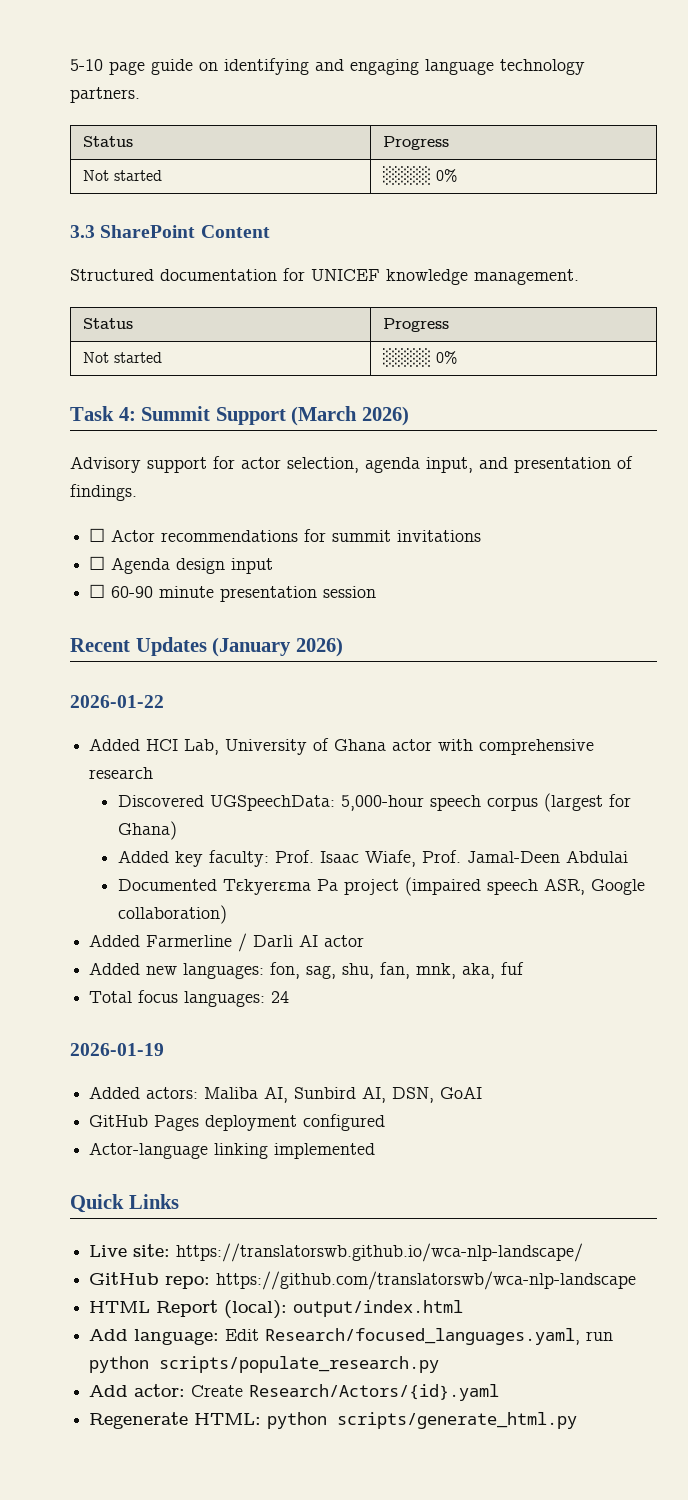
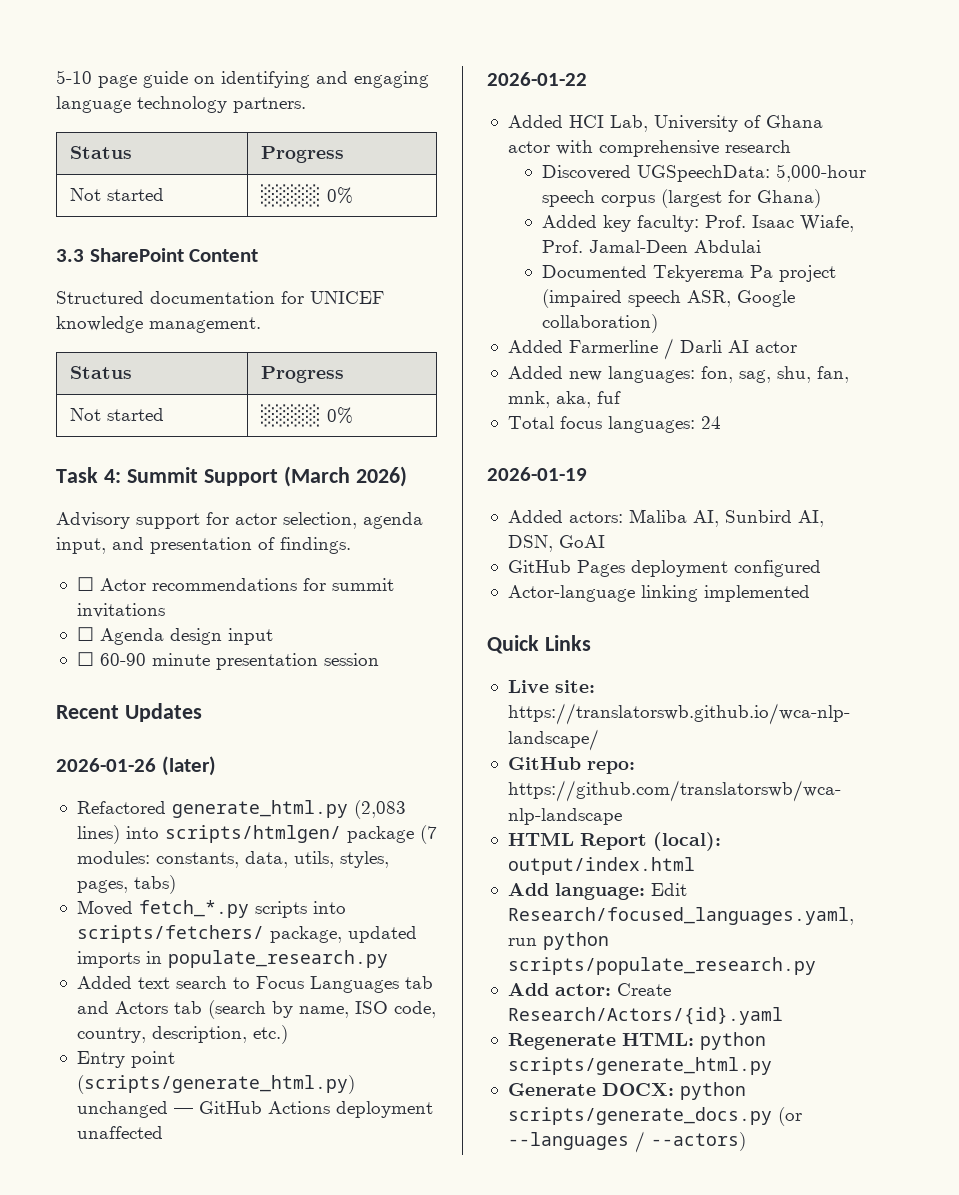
[212,637,343,657] (January 2026) -> [56,756,216,776] [76,800,406,819] [76,825,437,844] [76,851,389,868] [76,875,176,894] [76,900,346,918] [76,925,417,943] [76,950,388,968] [76,976,433,993] [76,1000,436,1019] [76,1025,288,1044] [76,1051,175,1068] [76,1075,355,1094] [76,1101,433,1118] [76,1126,163,1139] // 2026-01-26 (later) // Refactored generate_html.py (2,083 lines) into scripts/htmlgen/ package (7 modules: constants, data, utils, styles, pages, tabs) // Moved fetch_*.py scripts into scripts/fetchers/ package, updated imports in populate_research.py // Added text search to Focus Languages tab and Actors tab (search by name, ISO code, country, description, etc.) // Entry point (scripts/generate_html.py) unchanged — GitHub Actions deployment unaffected
(578, 1420) none -> [507,1082,746,1100] [507,1107,802,1126] [507,1131,746,1153] // Generate DOCX: python scripts/generate_docs.py (or --languages / --actors)

